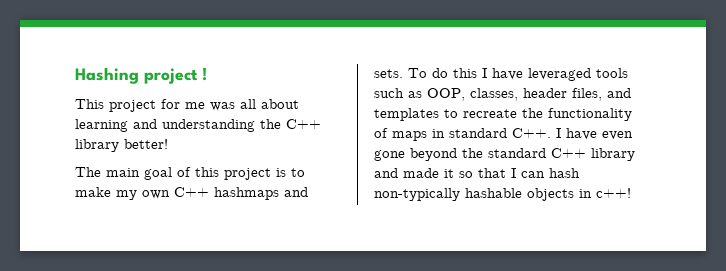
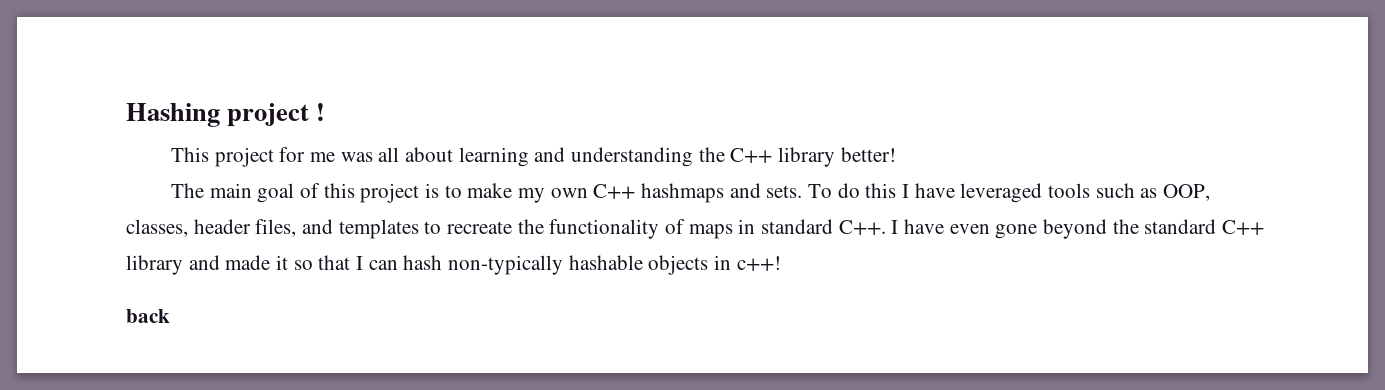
(631, 193) none -> [126,309,170,323] // back

